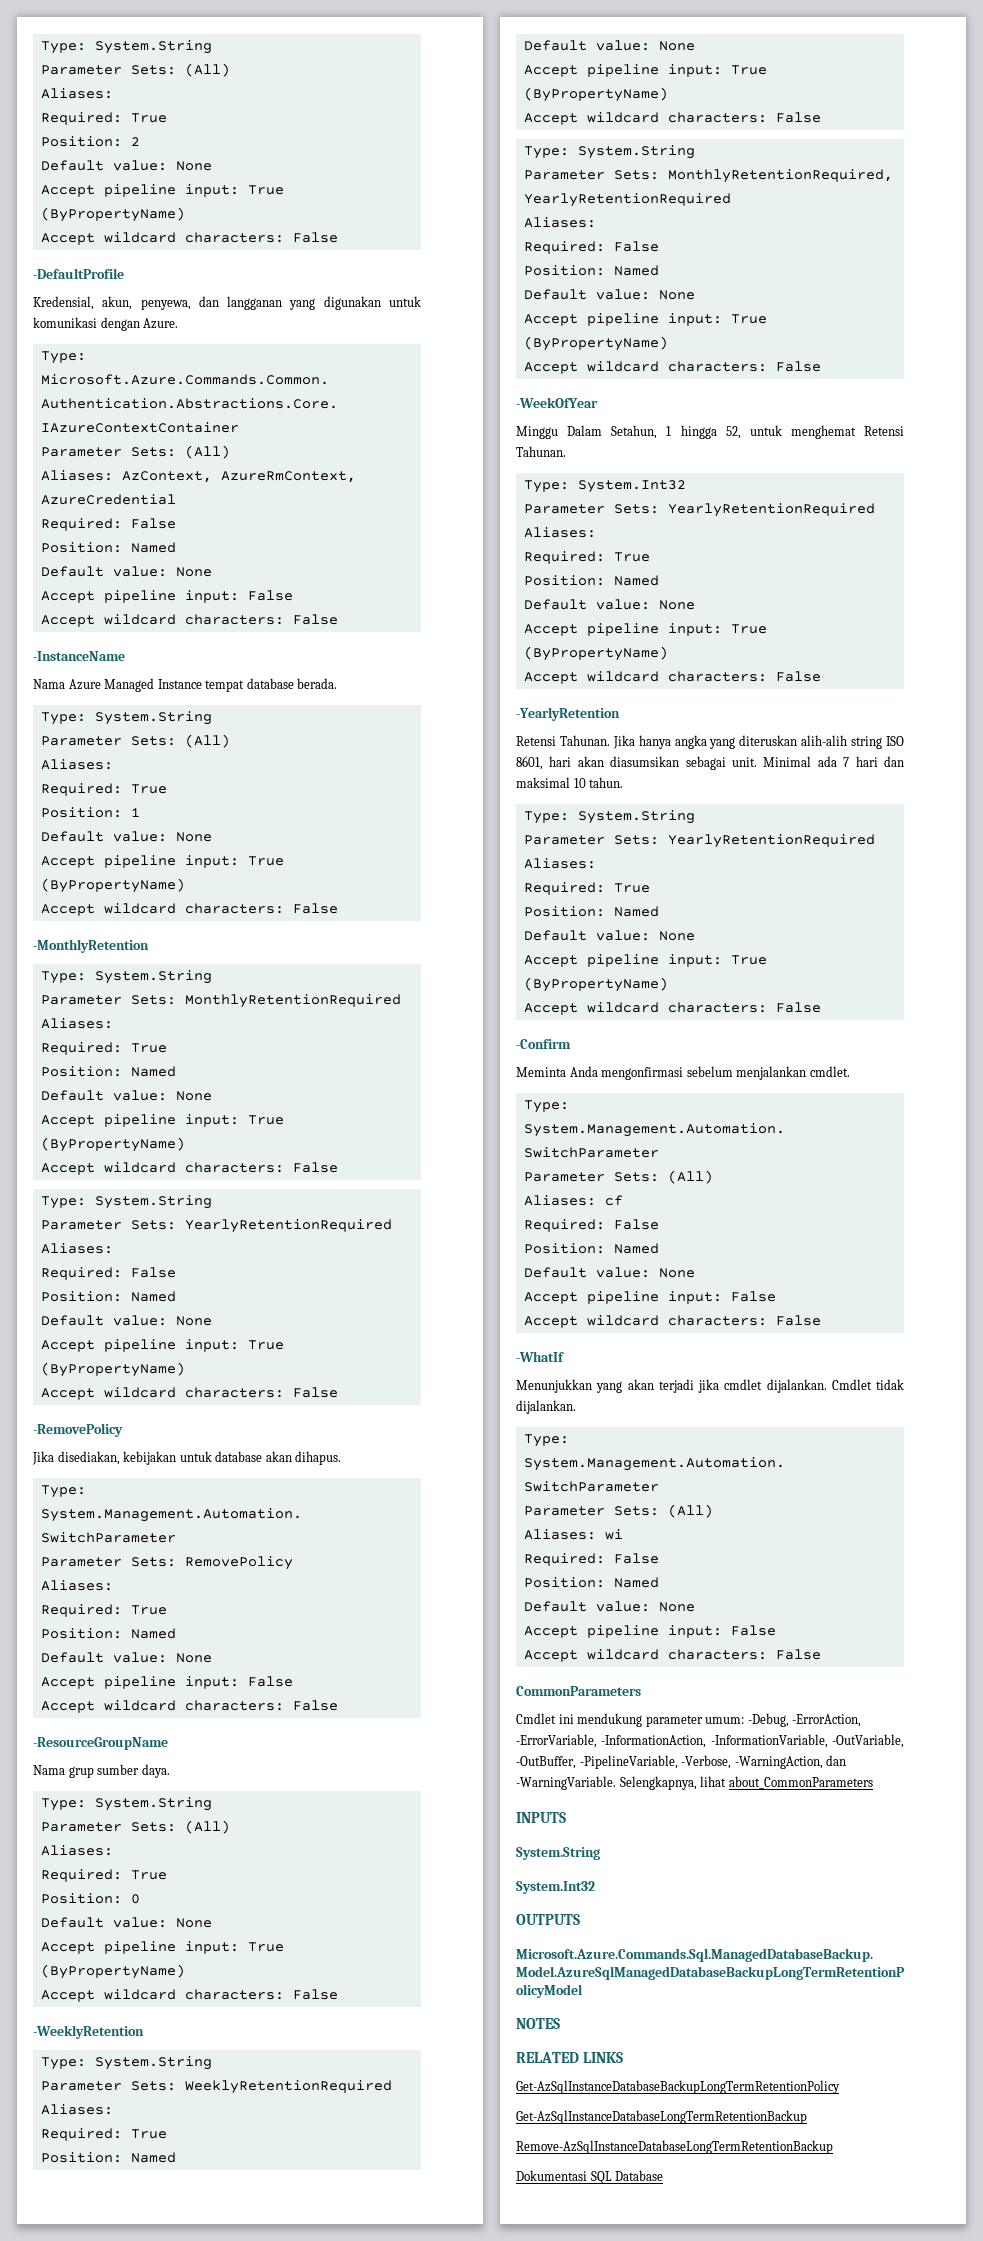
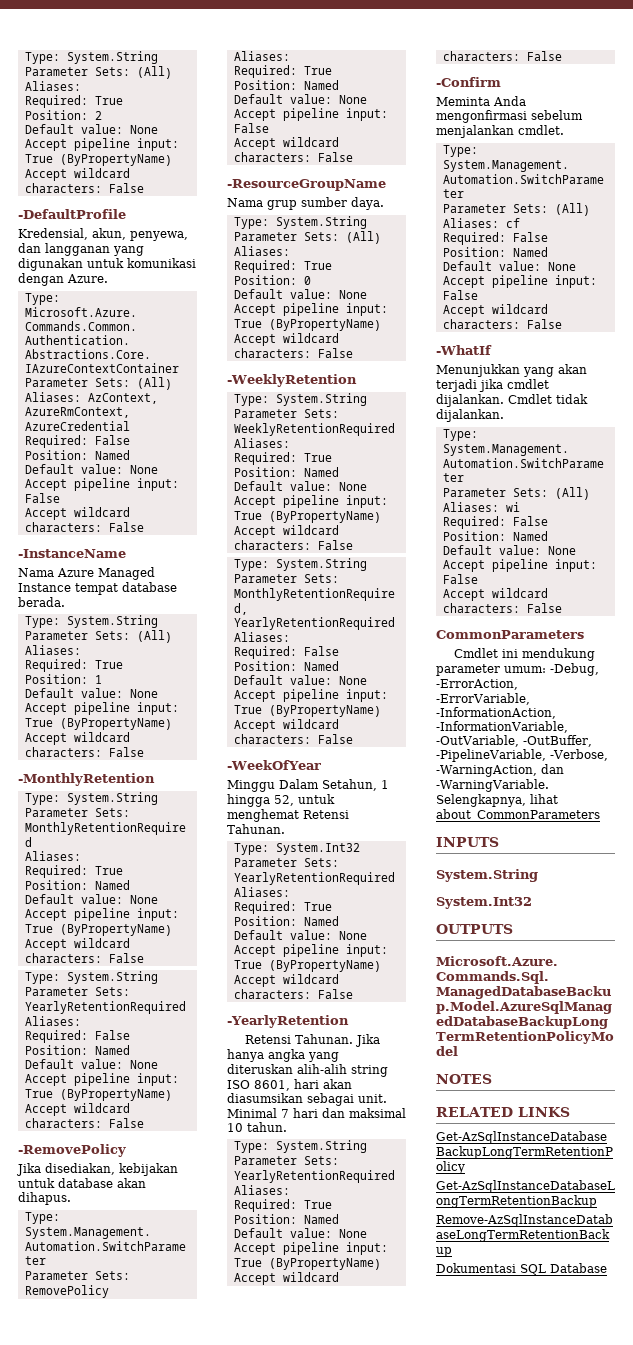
[817,756,837,767] ada -> (277, 1113) none

